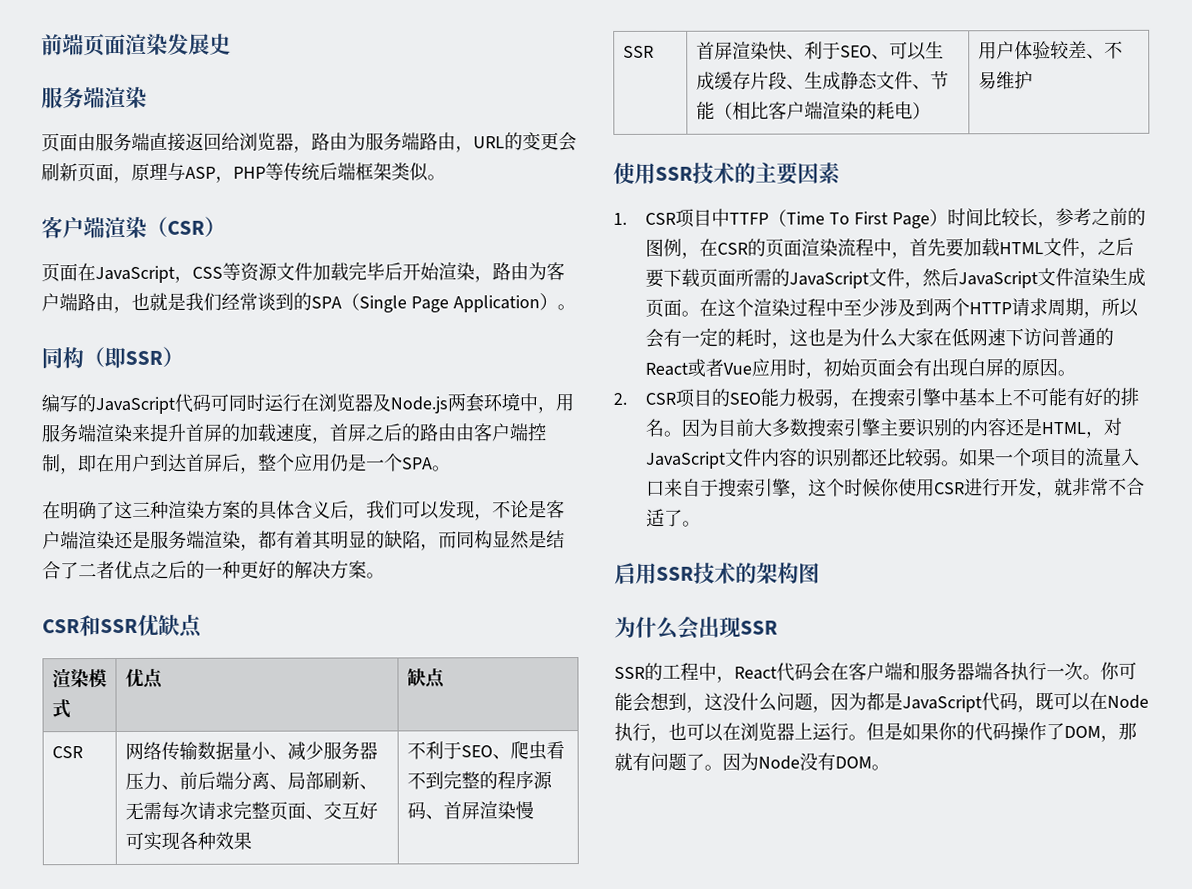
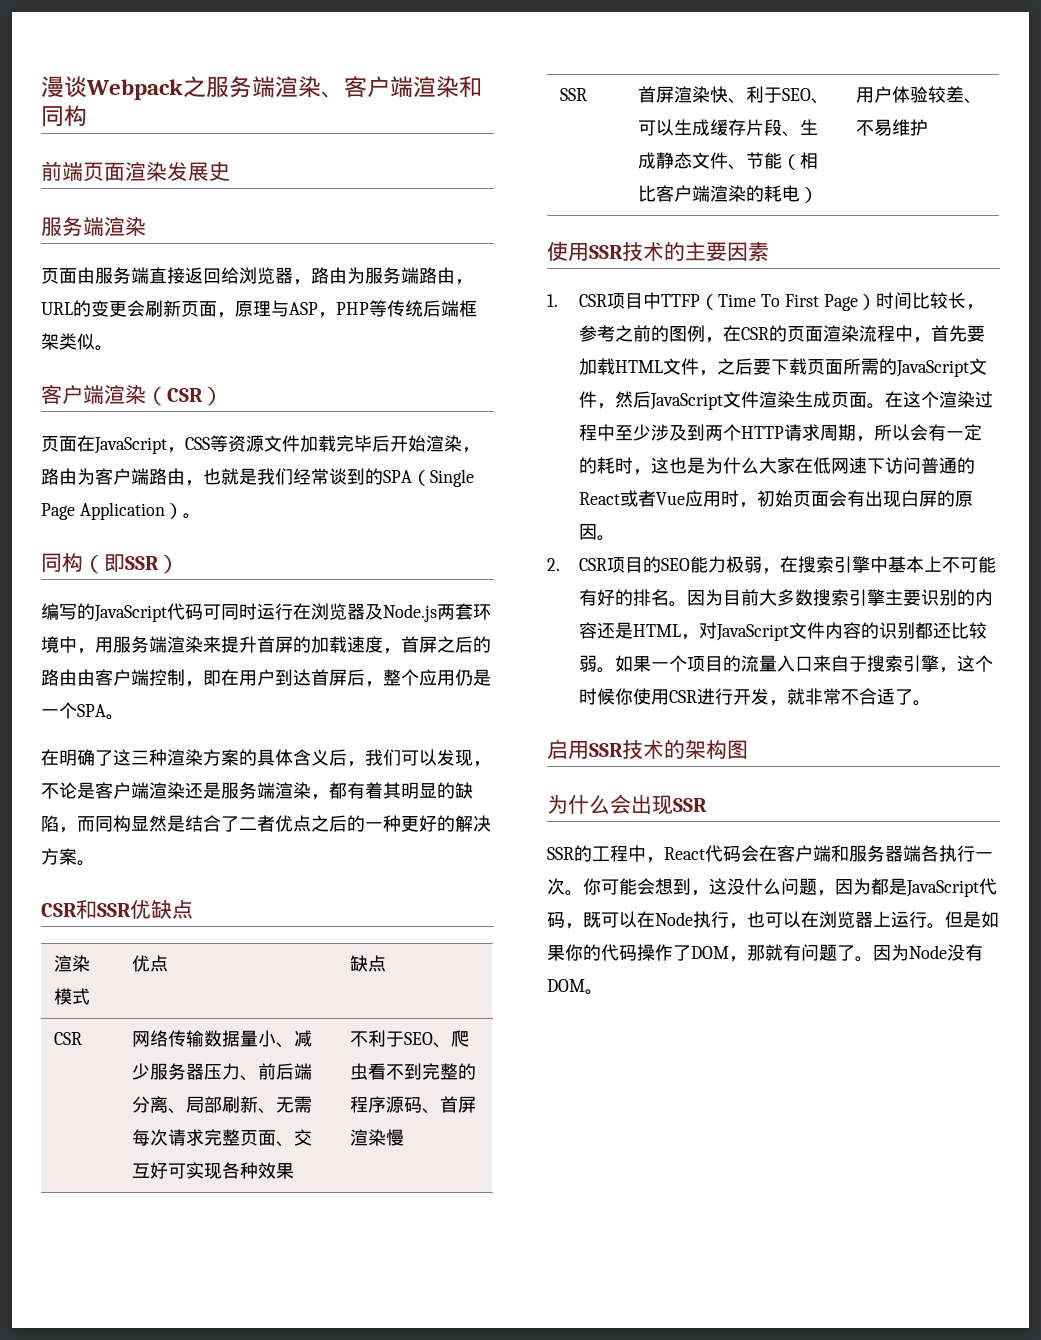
(41, 45) none -> [41,76,482,100] [41,105,87,127] 漫谈Webpack之服务端渲染、客户端渲染和同构 //

